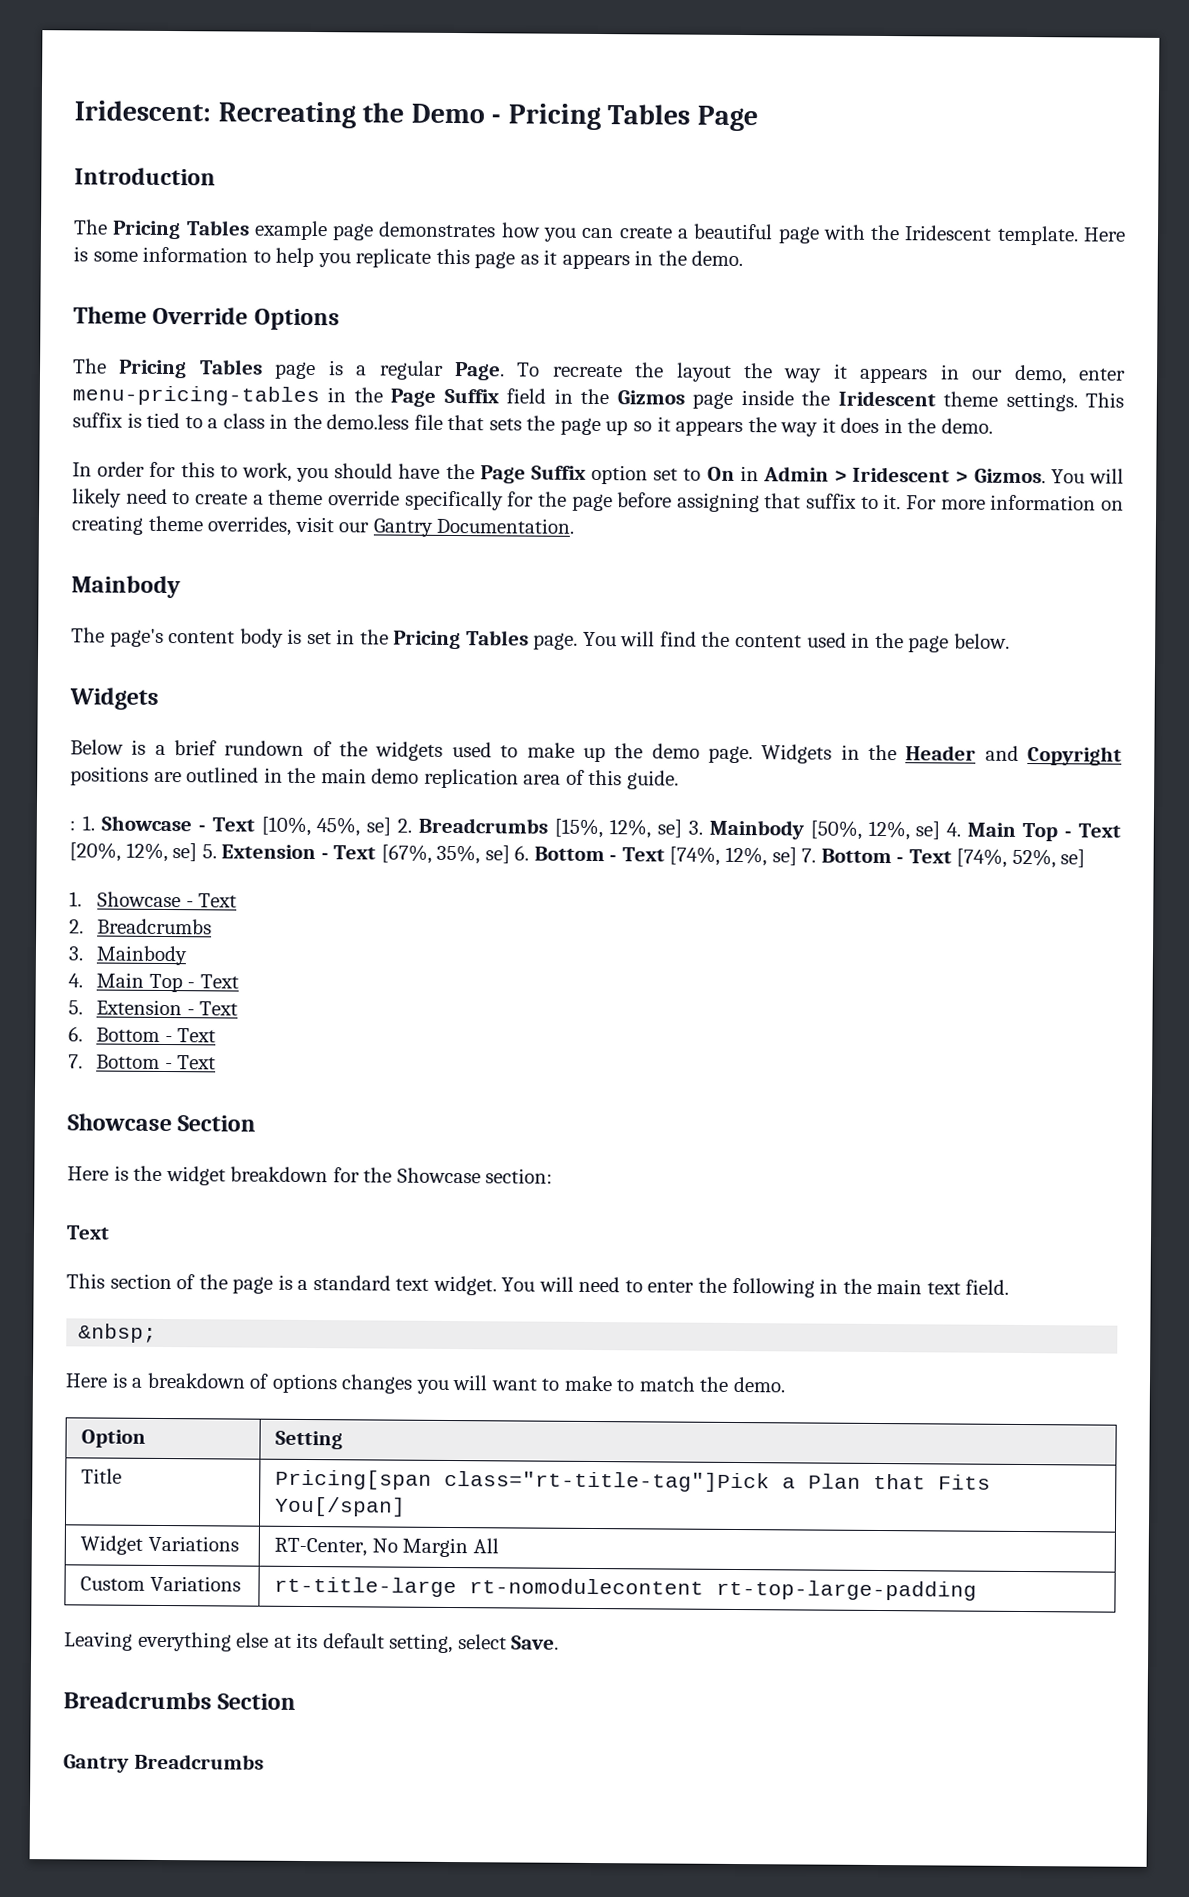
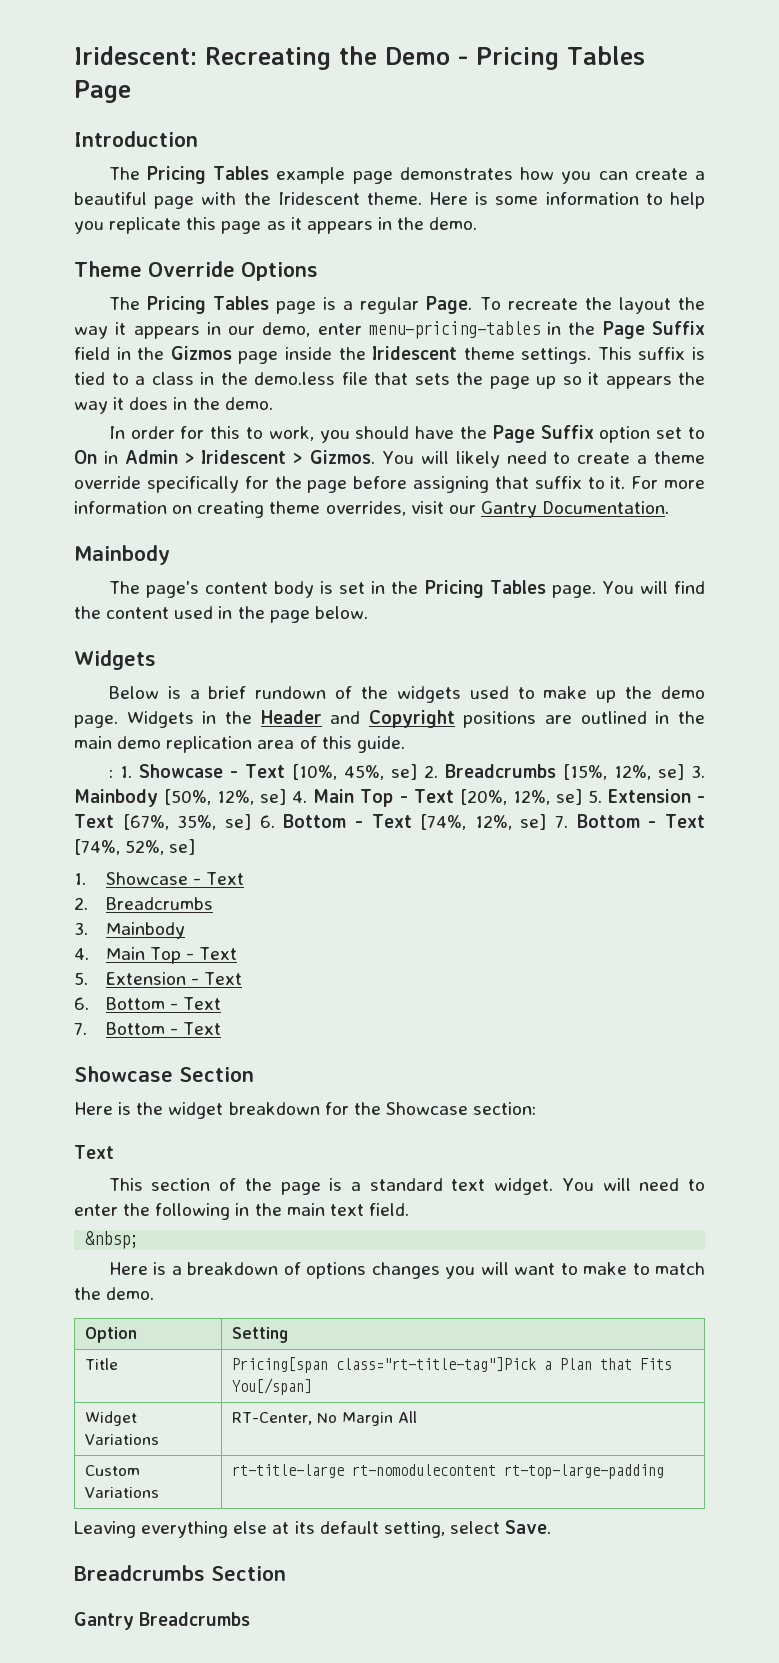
[996,225,1079,246] template. -> [366,192,422,205] theme.

